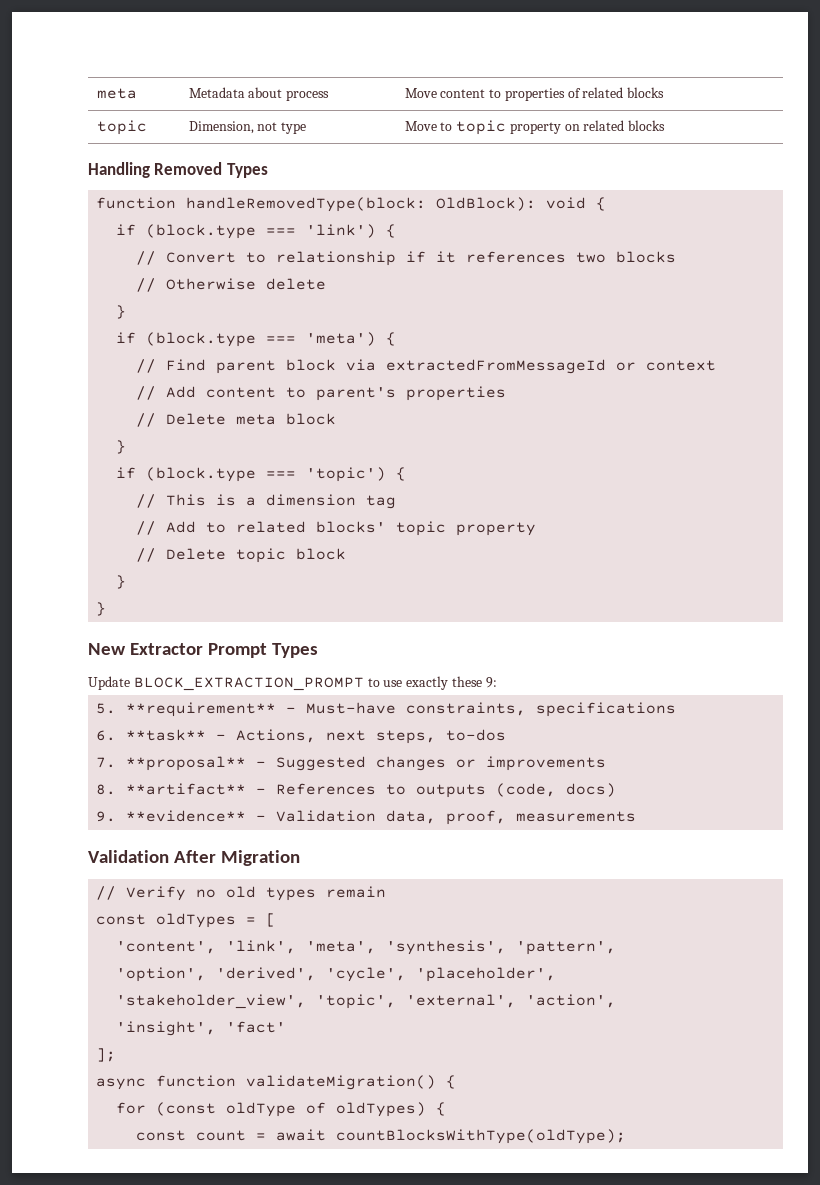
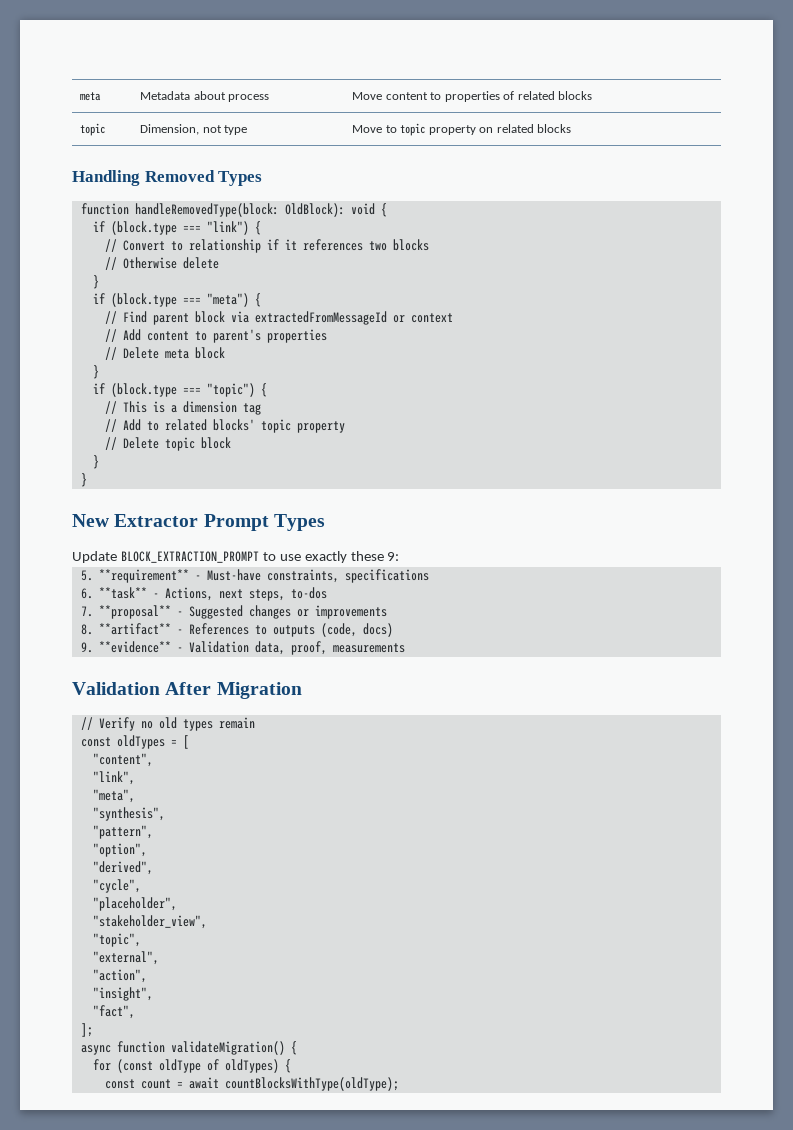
[306,224,377,238] 'link') -> [206,221,249,235] "link")
[306,332,377,346] 'meta') -> [206,293,249,307] "meta")
[306,467,387,482] 'topic') -> [206,383,255,397] "topic")
[116,940,617,955] [116,967,557,982] [116,994,617,1009] [116,1021,287,1036] 'content', 'link', 'meta', 'synthesis', 'pattern', // 'option', 'derived', 'cycle', 'placeholder', // 'stakeholder_view', 'topic', 'external', 'action', // 'insight', 'fact' -> [92,753,153,767] [92,771,135,785] [92,789,135,803] [92,807,165,821] [92,825,153,839] [92,843,147,857] [92,861,153,875] [92,879,141,893] [92,897,177,911] [92,915,207,929] [92,933,141,947] [92,951,159,965] [92,969,147,983] [92,987,153,1001] [92,1005,135,1019] "content", // "link", // "meta", // "synthesis", // "pattern", // "option", // "derived", // "cycle", // "placeholder", // "stakeholder_view", // "topic", // "external", // "action", // "insight", // "fact",

